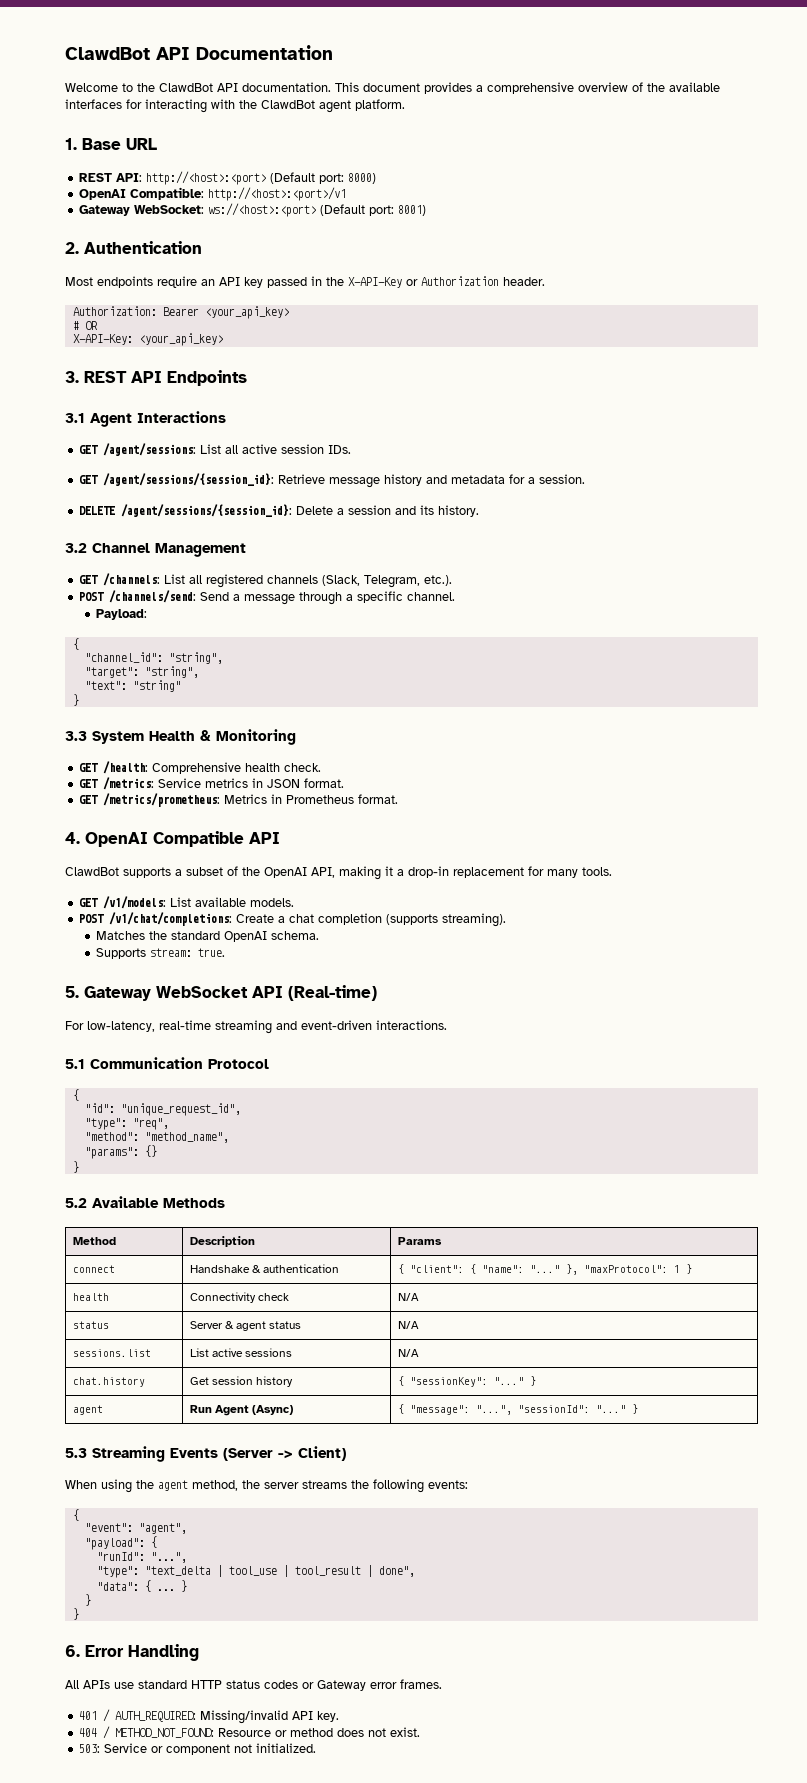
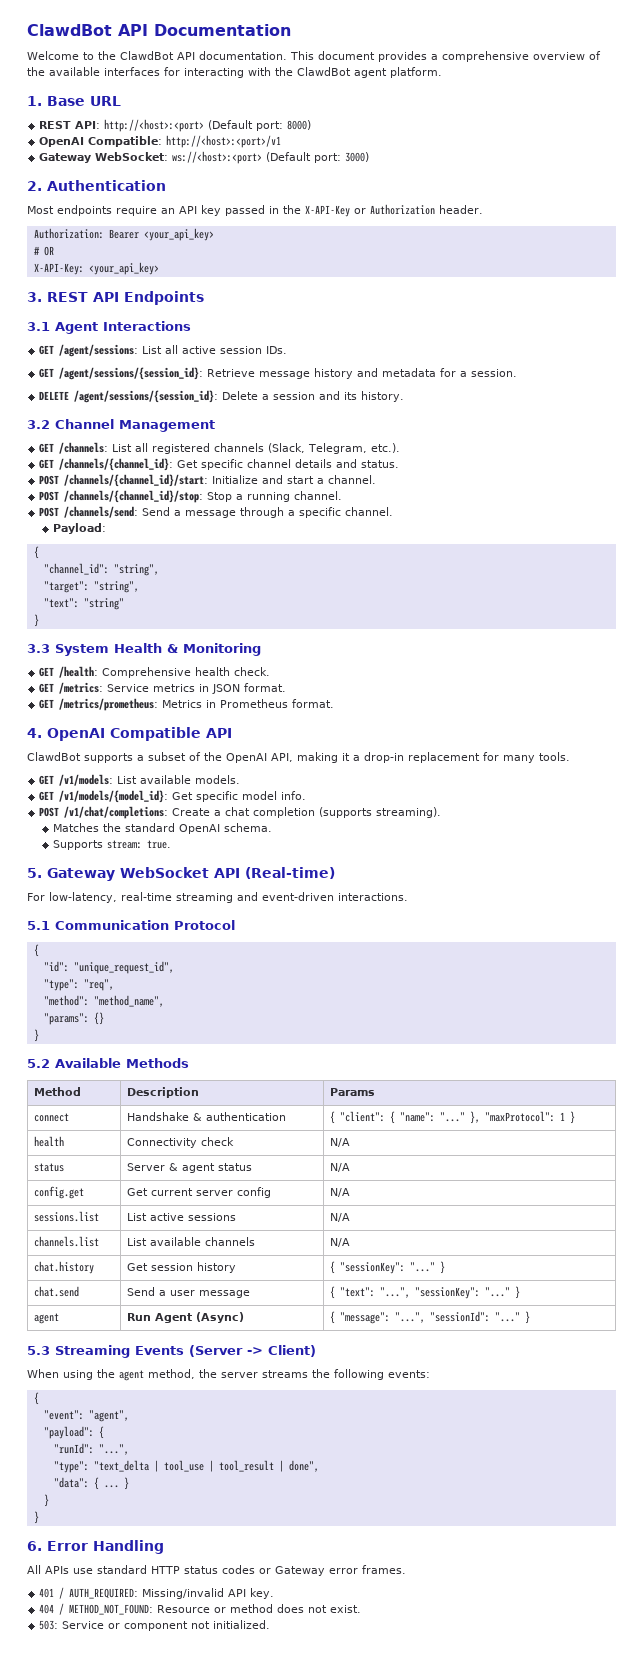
[398,205,427,216] 8001) -> [345,152,370,162] 3000)
(453, 580) none -> [39,458,400,471] [39,474,377,487] [39,490,343,503] // GET /channels/{channel_id}: Get specific channel details and status. // POST /channels/{channel_id}/start: Initialize and start a channel. // POST /channels/{channel_id}/stop: Stop a running channel.
(295, 902) none -> [39,790,307,803] // GET /v1/models/{model_id}: Get specific model info.
(419, 1325) none -> [34,1186,85,1199] [127,1187,272,1198] [330,1188,351,1197] // config.get | Get current server config | N/A
(419, 1353) none -> [34,1236,100,1247] [127,1237,256,1246] [330,1238,351,1247] // channels.list | List available channels | N/A
(536, 1381) none -> [34,1286,80,1297] [127,1287,251,1298] [330,1286,521,1299] // chat.send | Send a user message | { "text": "...", "sessionKey": "..." }

